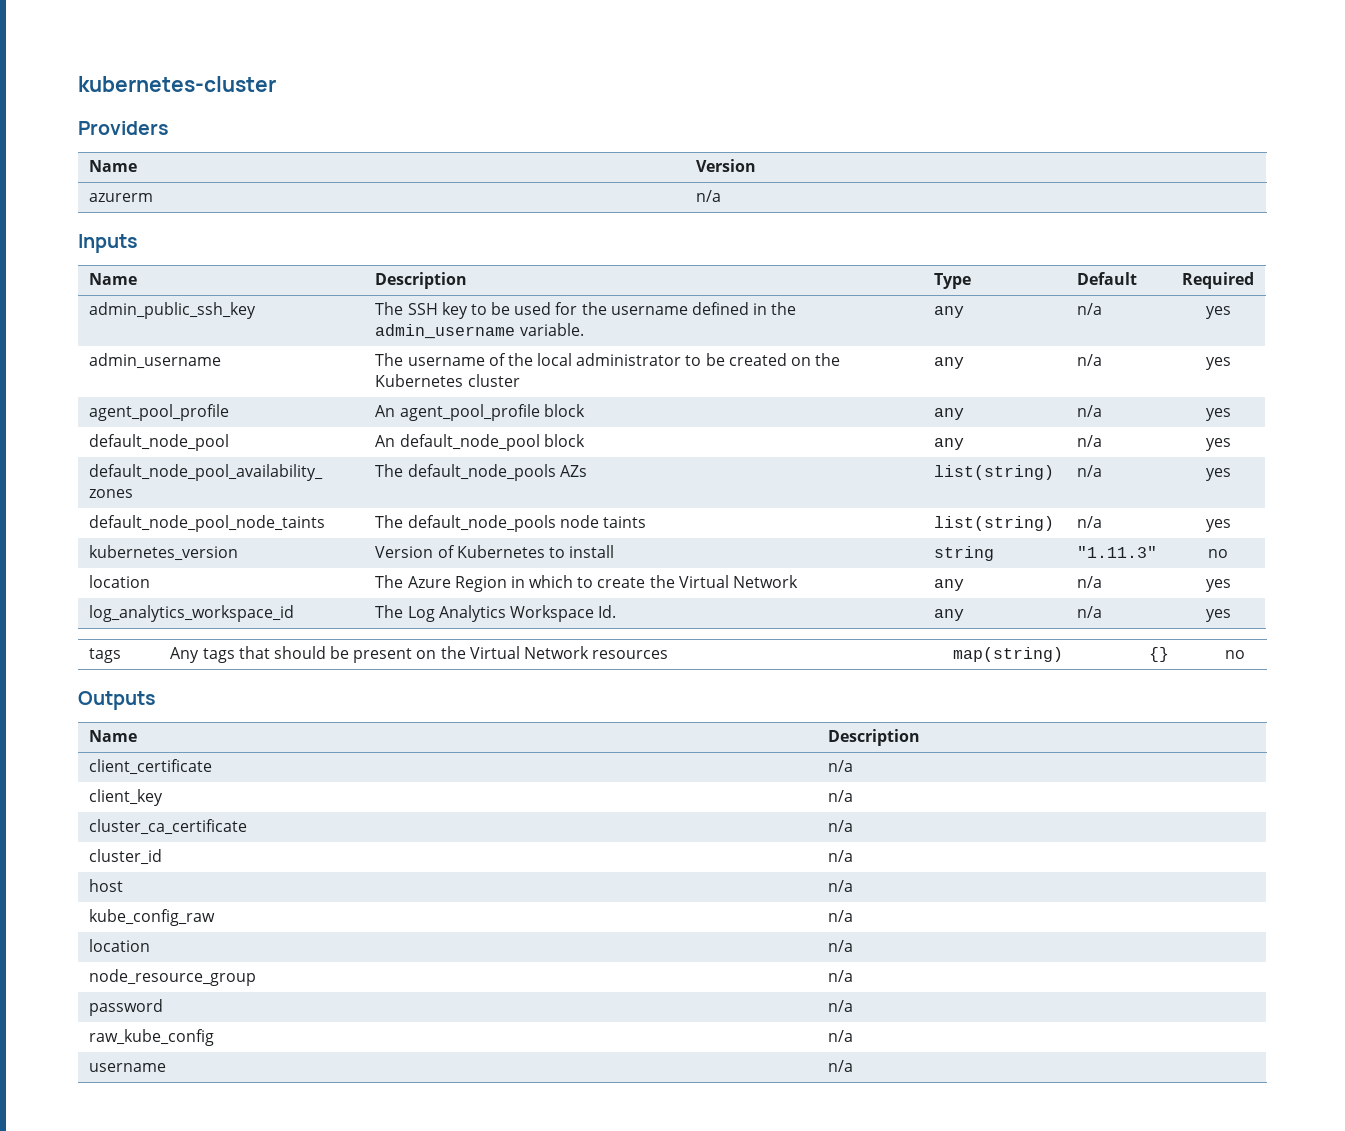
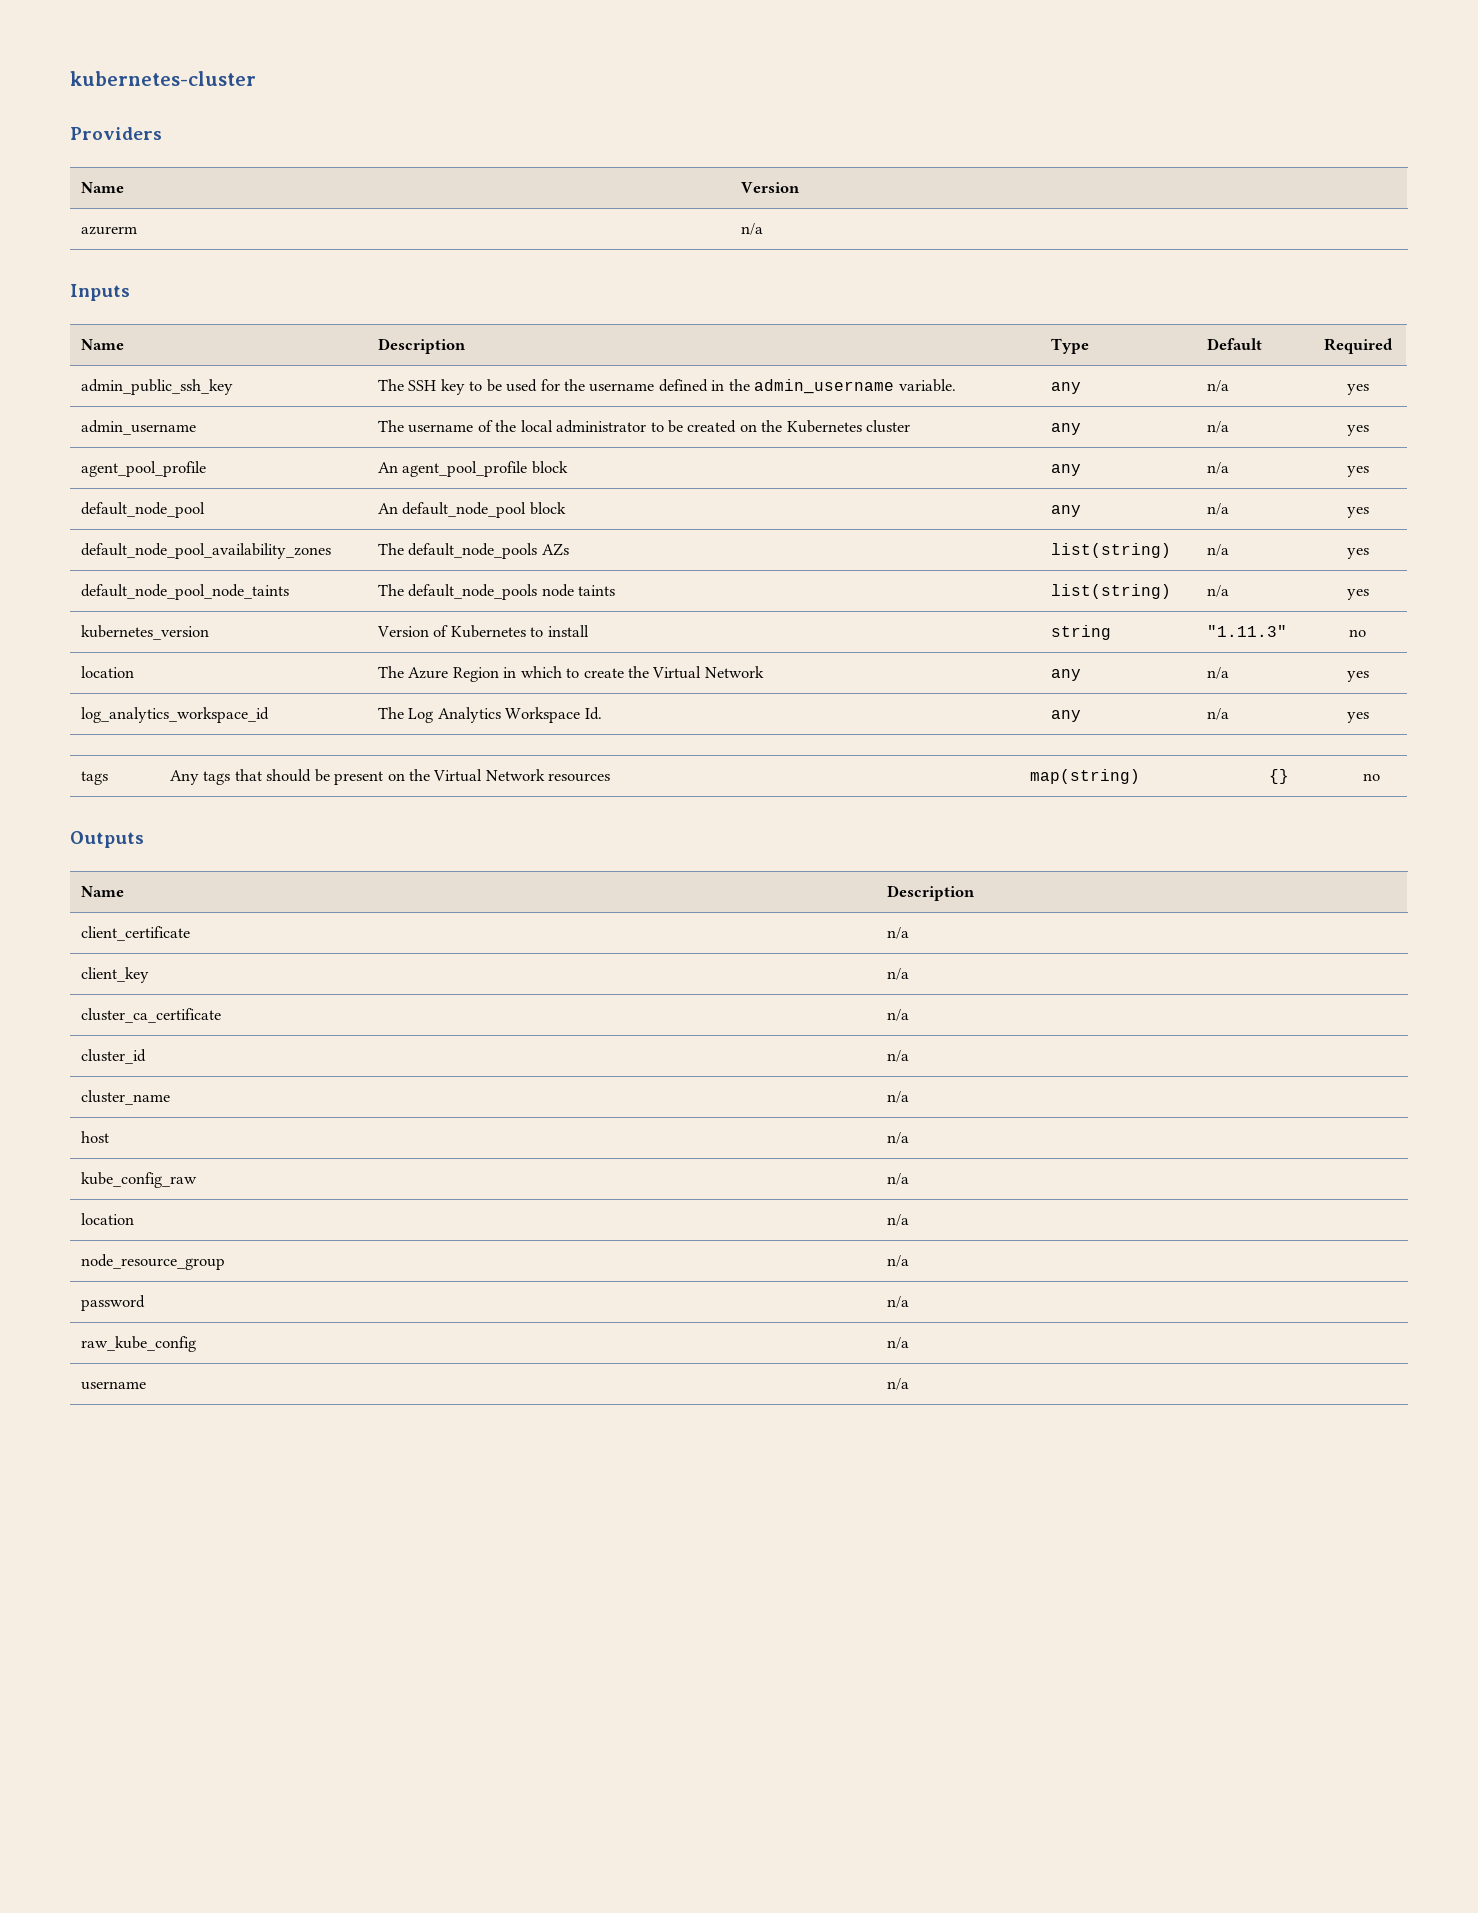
(854, 856) none -> [80,1090,170,1105] [886,1091,909,1103] // cluster_name | n/a

